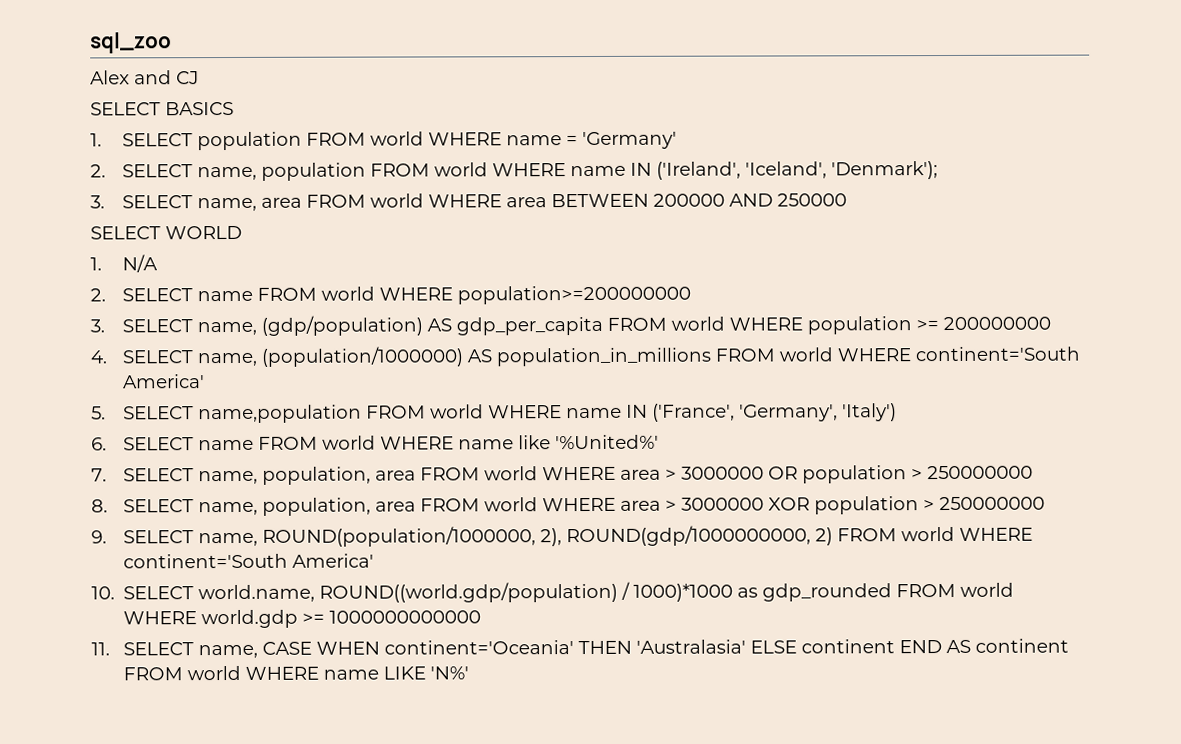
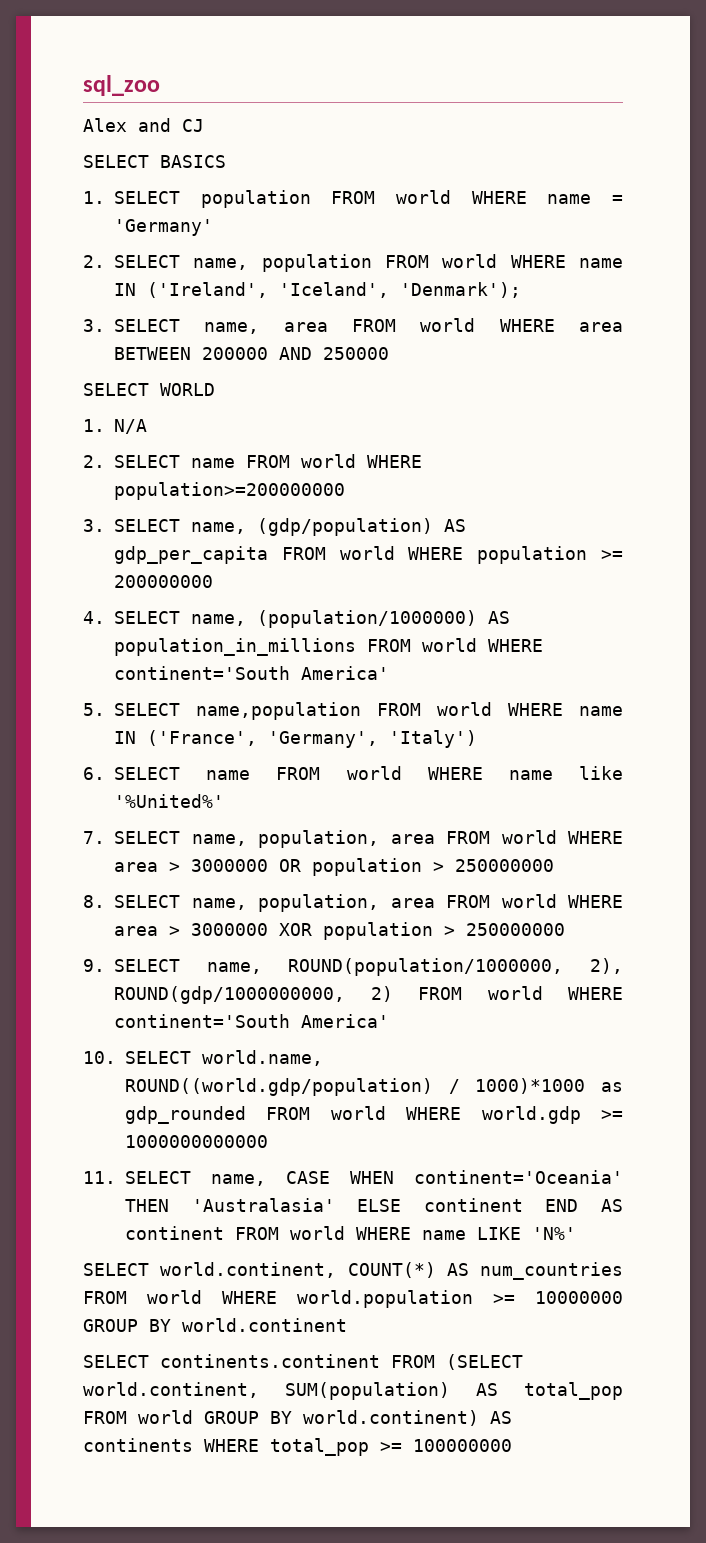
(470, 673) none -> [83,1262,623,1280] [83,1290,623,1308] [83,1318,347,1332] [83,1354,523,1370] [83,1382,623,1400] [83,1410,512,1426] [83,1438,512,1456] // SELECT world.continent, COUNT(*) AS num_countries FROM world WHERE world.population >= 10000000 GROUP BY world.continent // SELECT continents.continent FROM (SELECT world.continent, SUM(population) AS total_pop FROM world GROUP BY world.continent) AS continents WHERE total_pop >= 100000000

